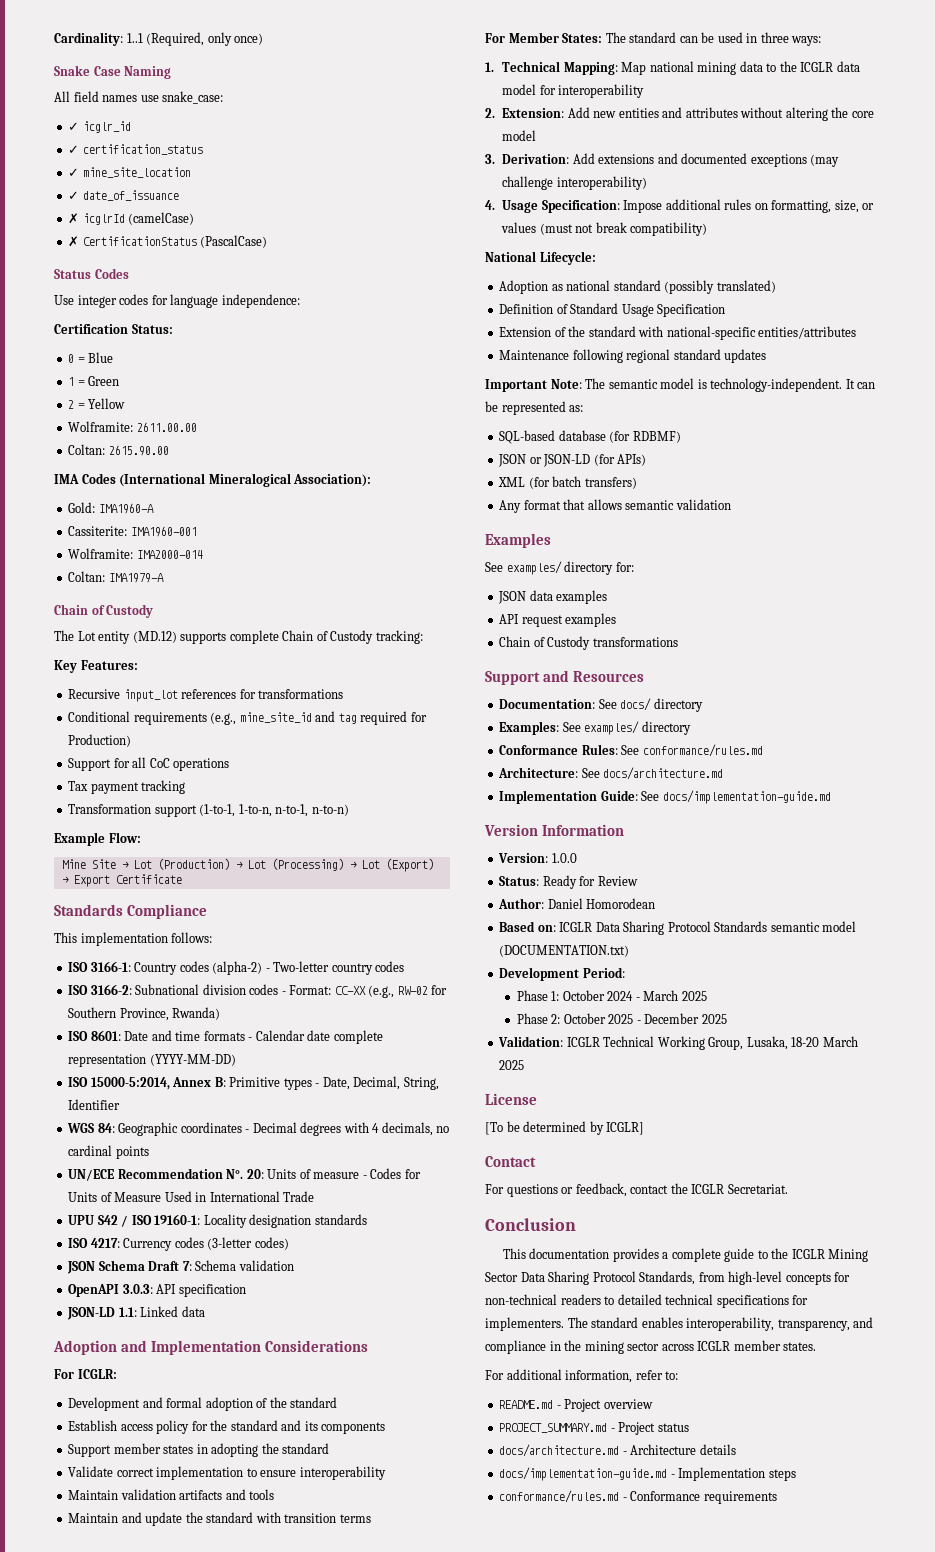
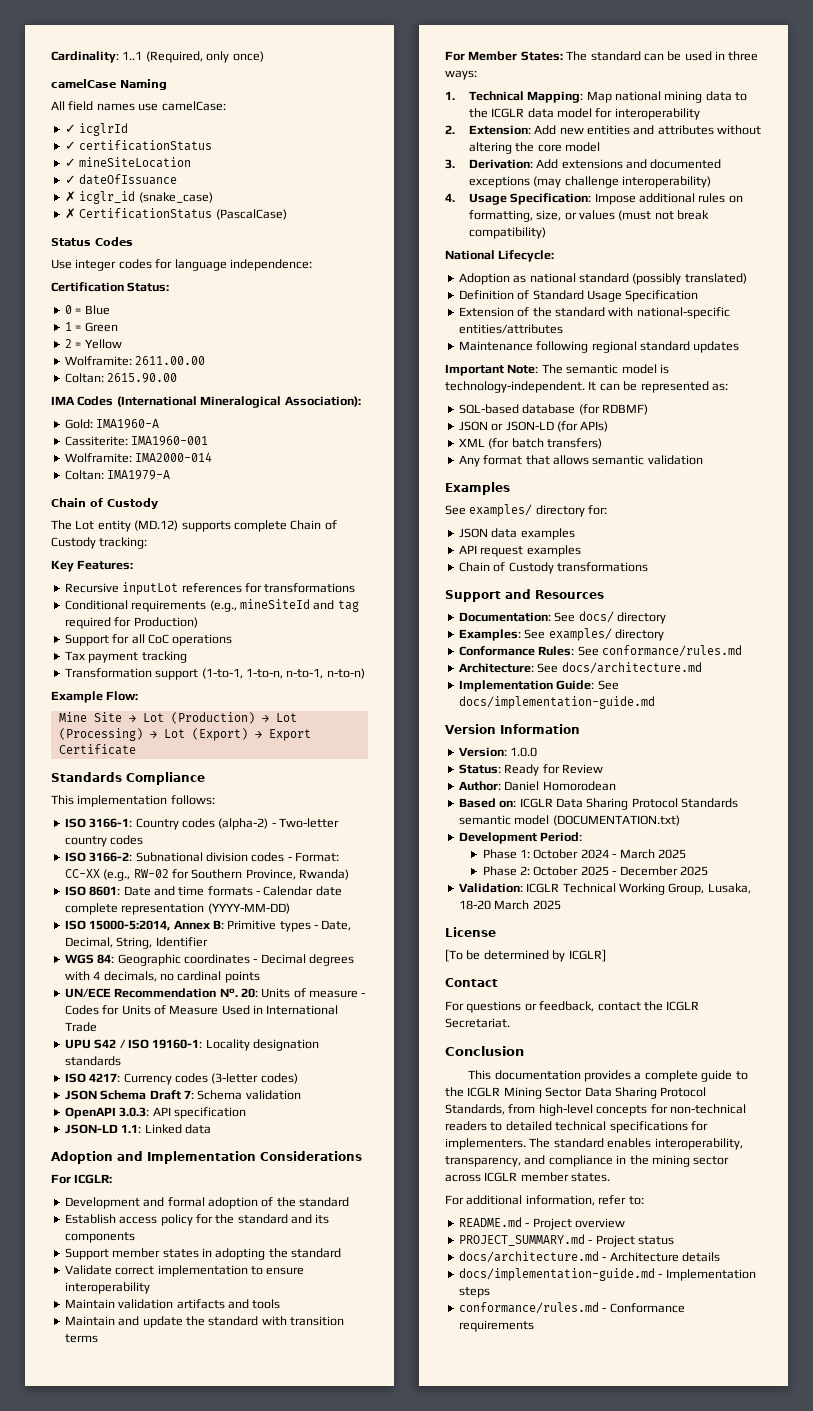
[54,65,121,76] Snake Case -> [51,79,116,88] camelCase
[162,91,224,104] [68,121,131,133] [68,144,203,155] [68,167,191,178] [68,190,179,201] [68,212,195,225] snake_case: // ✓ icglr_id // ✓ certification_status // ✓ mine_site_location // ✓ date_of_issuance // ✗ icglrId (camelCase) -> [161,101,226,111] [64,123,129,136] [64,140,213,151] [64,157,192,168] [64,174,178,185] [64,191,213,204] camelCase: // ✓ icglrId // ✓ certificationStatus // ✓ mineSiteLocation // ✓ dateOfIssuance // ✗ icglr_id (snake_case)
[123,689,178,702] input_lot -> [122,582,179,595] inputLot
[239,712,312,723] mine_site_id -> [239,599,310,609] mineSiteId

